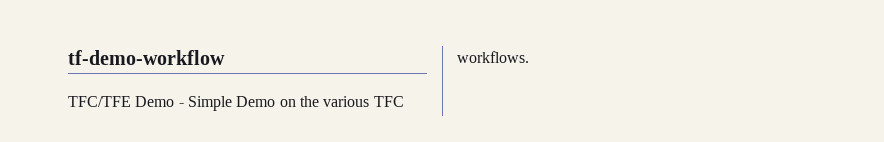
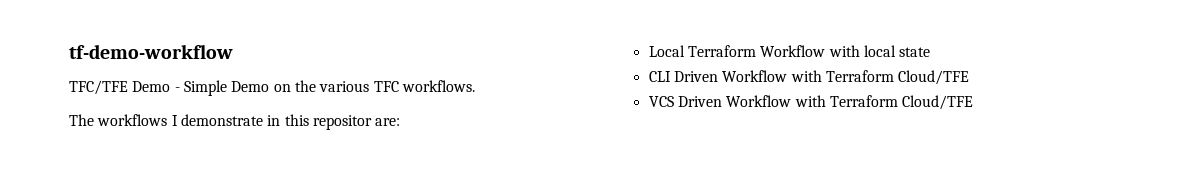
(529, 57) none -> [69,114,401,130] [648,45,931,57] [648,70,970,85] [648,95,974,110] // The workflows I demonstrate in this repositor are: // Local Terraform Workflow with local state // CLI Driven Workflow with Terraform Cloud/TFE // VCS Driven Workflow with Terraform Cloud/TFE

